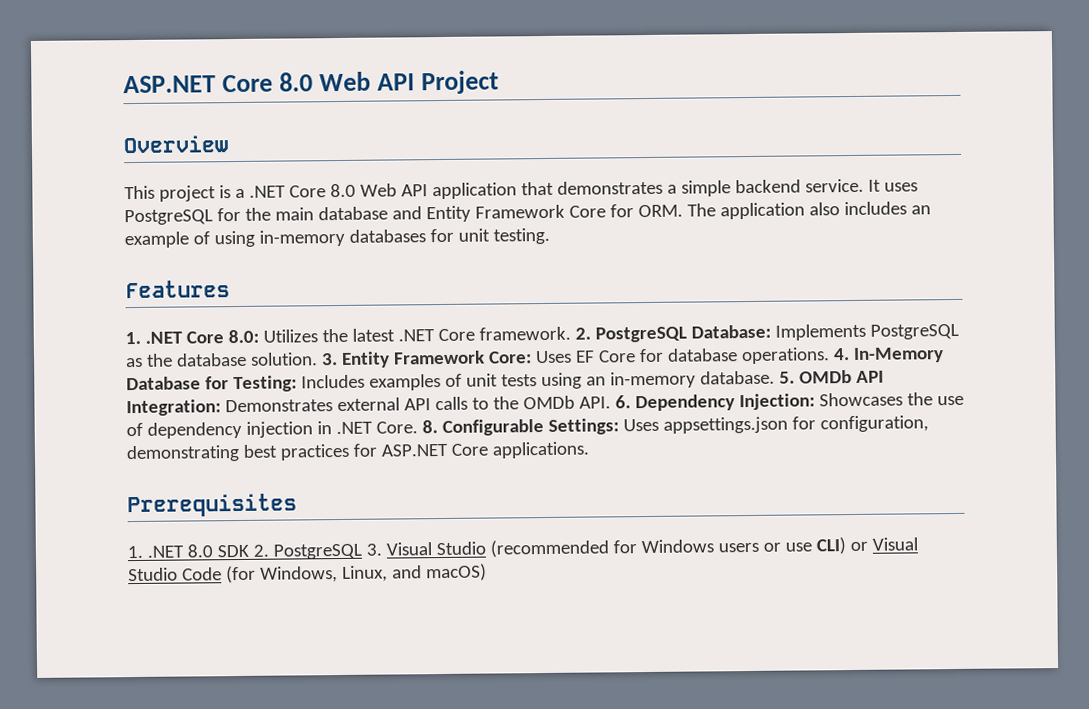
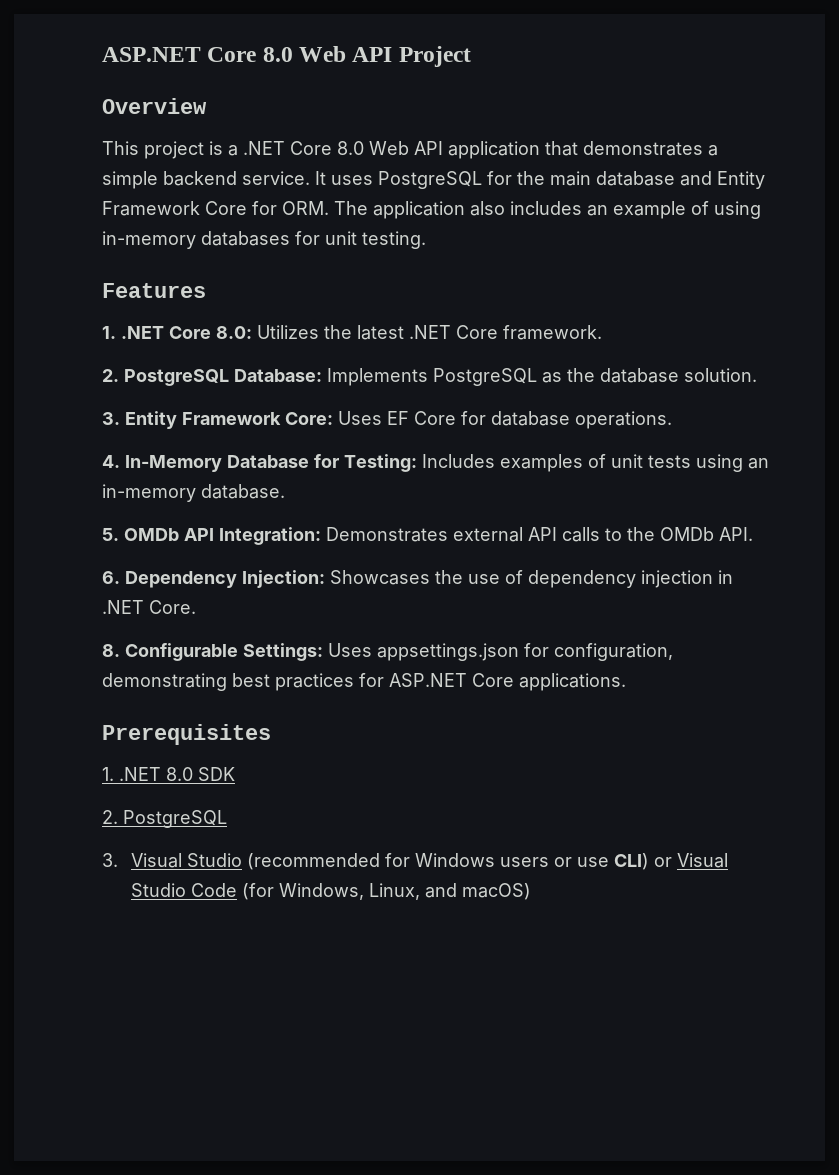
(571, 333) none -> (602, 332) //
(318, 359) none -> (757, 375) //
(830, 356) none -> (672, 420) //
(775, 377) none -> (285, 491) //
(611, 402) none -> (753, 534) //
(418, 427) none -> (196, 607) //
[252,543,362,560] 2. PostgreSQL -> [102,810,227,828] // 2. PostgreSQL //

